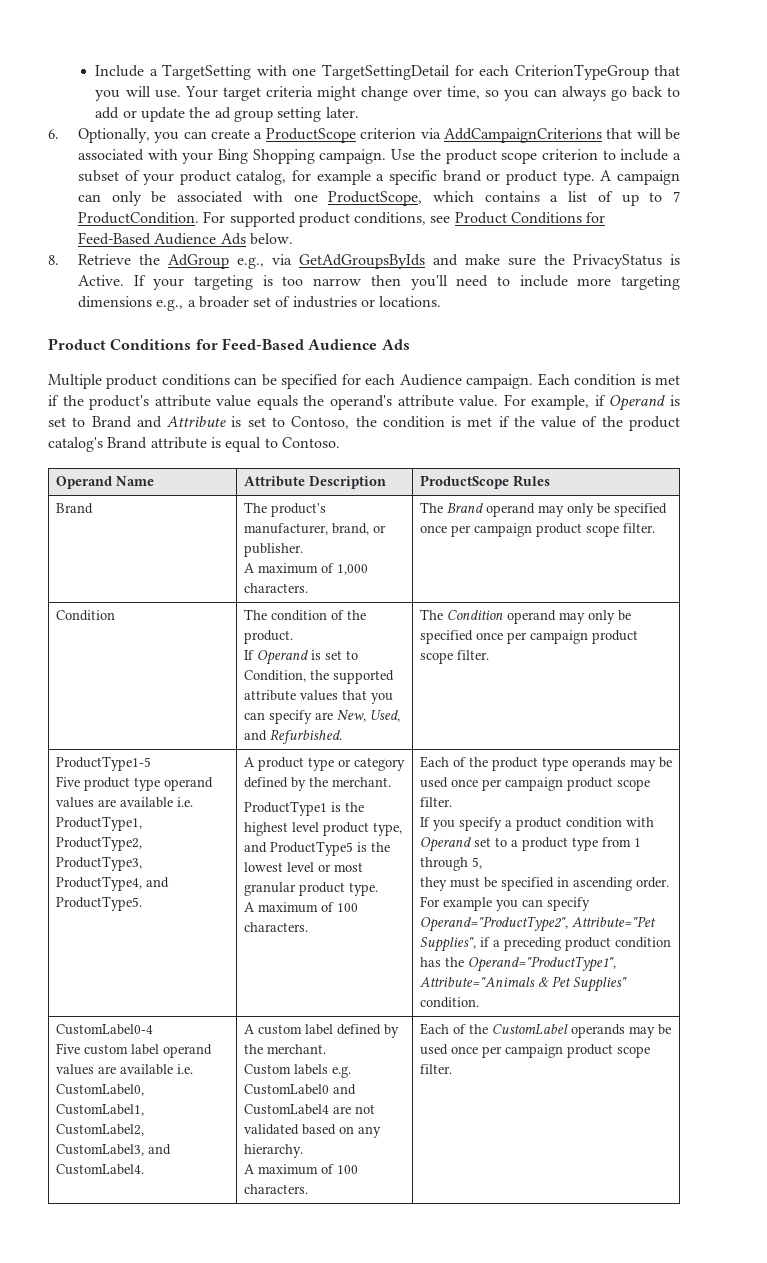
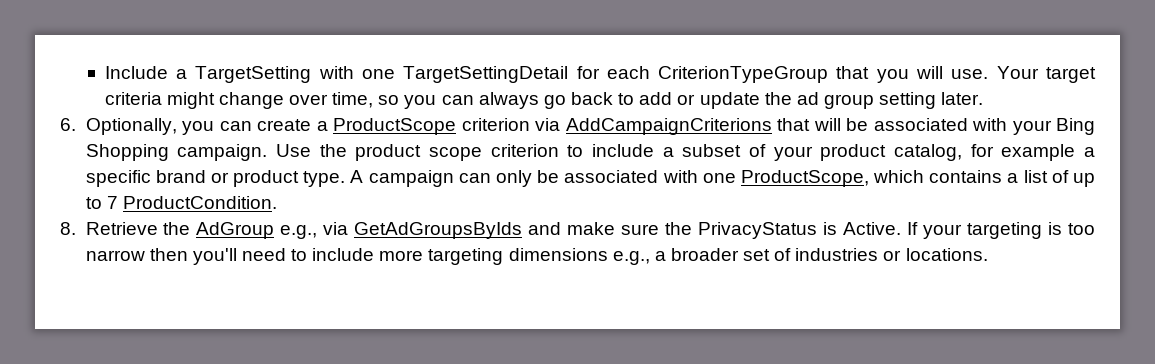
[203,211,606,227] [77,232,293,245] For supported product conditions, see Product Conditions for Feed-Based Audience Ads below. -> (277, 202) none
[48,338,410,350] [48,373,680,389] [48,394,680,411] [48,416,680,431] [48,437,340,452] [55,476,154,489] [243,476,386,489] [419,475,550,489] [55,503,93,514] [243,502,326,517] [243,523,386,535] [243,543,303,557] [243,563,368,575] [243,583,308,593] [419,502,667,517] [419,523,655,537] [55,610,115,621] [243,609,366,621] [243,630,293,644] [243,650,358,665] [243,670,394,684] [243,690,393,704] [243,710,400,724] [243,729,342,744] [419,609,631,624] [419,630,638,644] [419,650,489,664] [55,756,151,771] [55,776,213,791] [55,797,193,808] [55,816,142,831] [55,836,142,851] [55,856,142,871] [55,876,169,891] [55,896,142,911] [243,757,405,771] [243,777,391,791] [243,801,364,816] [243,822,402,836] [243,841,390,856] [243,862,363,872] [243,882,378,896] [243,902,358,913] [243,922,308,932] [419,756,672,771] [419,777,650,791] [419,797,452,807] [419,817,654,831] [419,837,641,852] [419,857,482,871] [419,877,669,891] [419,896,590,911] [419,916,656,932] [419,937,671,952] [419,956,616,972] [419,976,627,992] [419,997,479,1008] [55,1024,153,1035] [55,1043,212,1058] [55,1064,193,1075] [55,1084,144,1096] [55,1104,144,1116] [55,1124,144,1136] [55,1144,171,1156] [55,1164,144,1175] [243,1024,399,1038] [243,1044,326,1054] [243,1064,351,1078] [243,1084,356,1095] [243,1104,375,1115] [243,1124,381,1138] [243,1144,303,1158] [243,1164,358,1175] [243,1184,308,1194] [419,1023,671,1038] [419,1044,650,1058] [419,1064,452,1074] // Product Conditions for Feed-Based Audience Ads // Multiple product conditions can be specified for each Audience campaign. Each condition is met if the product's attribute value equals the operand's attribute value. For example, if Operand is set to Brand and Attribute is set to Contoso, the condition is met if the value of the product catalog's Brand attribute is equal to Contoso. // Operand Name | Attribute Description | ProductScope Rules // Brand | The product's manufacturer, brand, or publisher. // A maximum of 1,000 characters. | The Brand operand may only be specified once per campaign product scope filter. // Condition | The condition of the product. // If Operand is set to Condition, the supported attribute values that you can specify are New, Used, and Refurbished. | The Condition operand may only be specified once per campaign product scope filter. // ProductType1-5 // Five product type operand values are available i.e. ProductType1, ProductType2, ProductType3, ProductType4, and ProductType5. | A product type or category defined by the merchant. // ProductType1 is the highest level product type, and ProductType5 is the lowest level or most granular product type. // A maximum of 100 characters. | Each of the product type operands may be used once per campaign product scope filter. // If you specify a product condition with Operand set to a product type from 1 through 5, // they must be specified in ascending order. For example you can specify Operand="ProductType2", Attribute="Pet Supplies", if a preceding product condition has the Operand="ProductType1", Attribute="Animals & Pet Supplies" condition. // CustomLabel0-4 // Five custom label operand values are available i.e. CustomLabel0, CustomLabel1, CustomLabel2, CustomLabel3, and CustomLabel4. | A custom label defined by the merchant. // Custom labels e.g. CustomLabel0 and CustomLabel4 are not validated based on any hierarchy. // A maximum of 100 characters. | Each of the CustomLabel operands may be used once per campaign product scope filter. -> (988, 254) none

